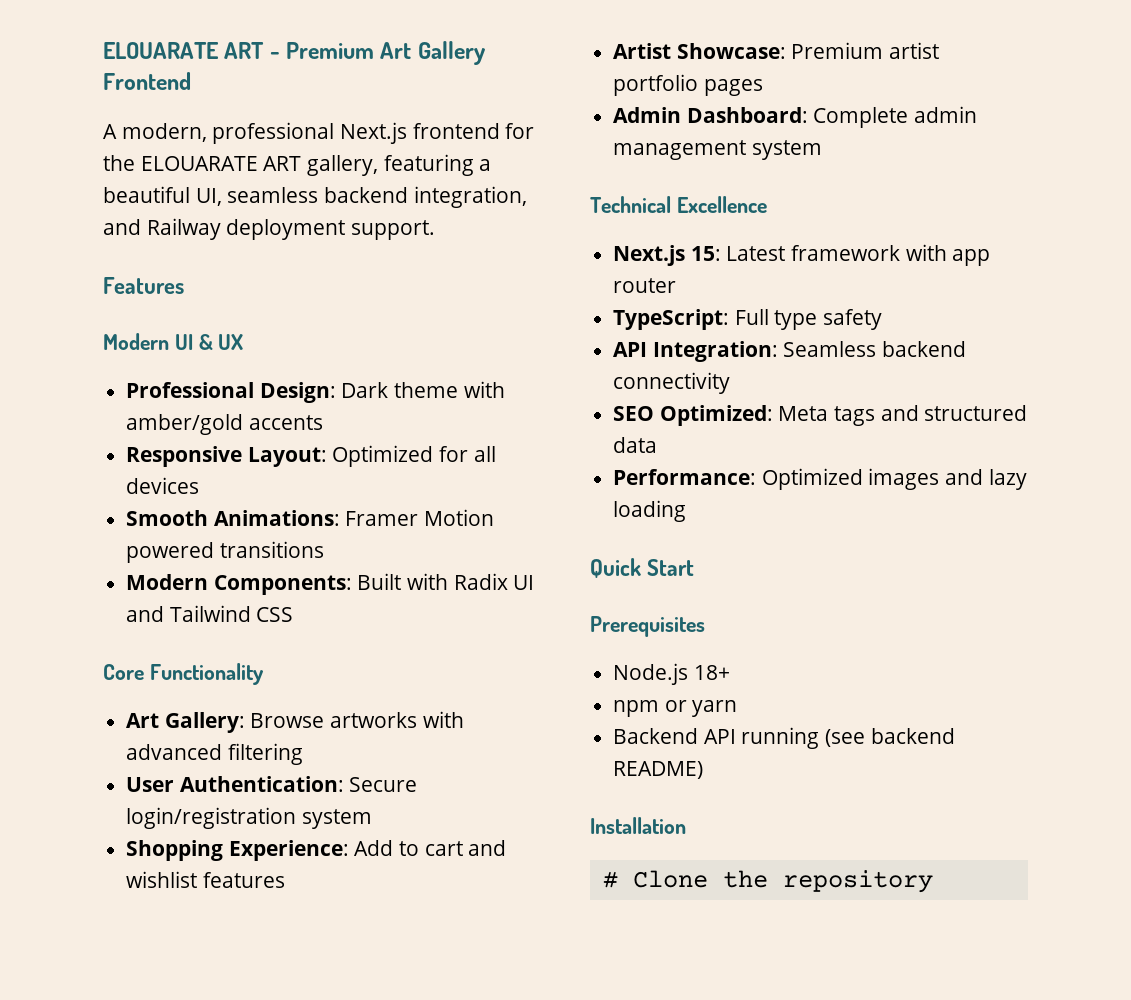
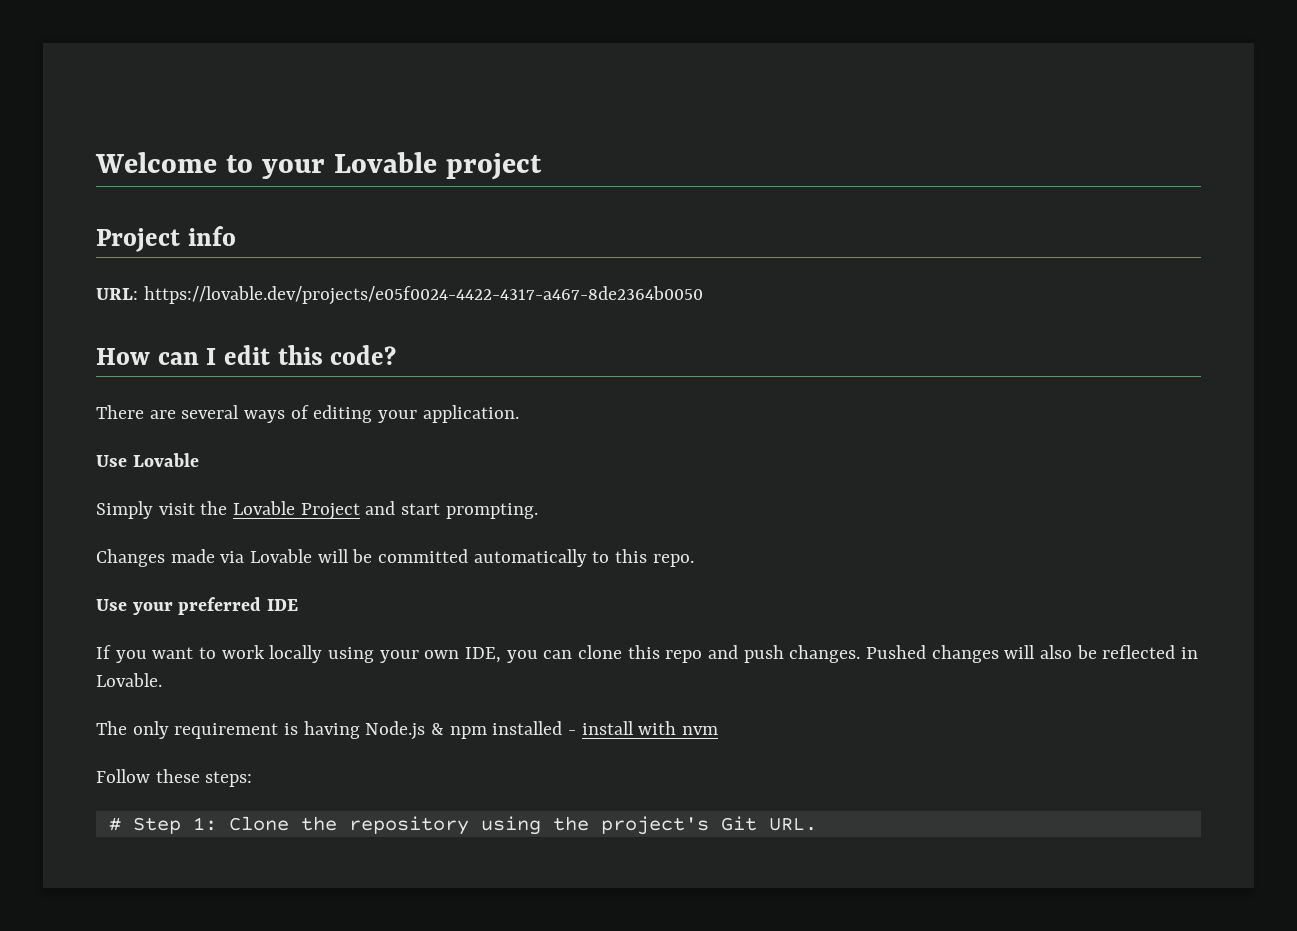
[103,41,485,65] [103,72,191,90] [103,122,535,144] [103,154,492,176] [103,186,527,208] [103,218,436,240] [103,277,184,294] [103,333,244,350] [126,381,505,403] [126,414,323,435] [126,445,496,467] [126,477,200,494] [126,509,495,526] [126,541,324,563] [126,573,535,595] [126,605,294,622] [103,663,264,685] [126,711,464,733] [126,743,303,765] [126,776,418,792] [126,807,372,829] [126,840,507,861] [126,871,285,888] [613,42,940,59] [613,74,763,96] [613,106,978,128] [613,140,822,160] [590,196,767,213] [613,244,991,266] [613,278,677,293] [613,309,883,330] [613,341,967,362] [613,372,731,394] [613,405,1028,426] [613,437,658,453] [613,468,1027,490] [613,500,687,522] [590,558,695,578] [590,616,705,637] [613,663,730,685] [613,700,738,717] [613,727,955,749] [613,761,704,779] [590,817,686,834] ELOUARATE ART - Premium Art Gallery Frontend // A modern, professional Next.js frontend for the ELOUARATE ART gallery, featuring a beautiful UI, seamless backend integration, and Railway deployment support. // Features // Modern UI & UX // Professional Design: Dark theme with amber/gold accents // Responsive Layout: Optimized for all devices // Smooth Animations: Framer Motion powered transitions // Modern Components: Built with Radix UI and Tailwind CSS // Core Functionality // Art Gallery: Browse artworks with advanced filtering // User Authentication: Secure login/registration system // Shopping Experience: Add to cart and wishlist features // Artist Showcase: Premium artist portfolio pages // Admin Dashboard: Complete admin management system // Technical Excellence // Next.js 15: Latest framework with app router // TypeScript: Full type safety // API Integration: Seamless backend connectivity // SEO Optimized: Meta tags and structured data // Performance: Optimized images and lazy loading // Quick Start // Prerequisites // Node.js 18+ // npm or yarn // Backend API running (see backend README) // Installation -> [95,152,542,180] [96,226,236,252] [96,286,703,305] [96,345,397,365] [96,405,519,423] [96,453,199,467] [96,501,538,520] [96,549,694,567] [96,597,299,615] [96,645,1199,663] [96,673,162,687] [96,721,719,740] [96,769,253,787] Welcome to your Lovable project // Project info // URL: https://lovable.dev/projects/e05f0024-4422-4317-a467-8de2364b0050 // How can I edit this code? // There are several ways of editing your application. // Use Lovable // Simply visit the Lovable Project and start prompting. // Changes made via Lovable will be committed automatically to this repo. // Use your preferred IDE // If you want to work locally using your own IDE, you can clone this repo and push changes. Pushed changes will also be reflected in Lovable. // The only requirement is having Node.js & npm installed - install with nvm // Follow these steps:
(618, 879) none -> [132,817,217,834] Step 1:
(933, 881) none -> [480,816,817,835] using the project's Git URL.

